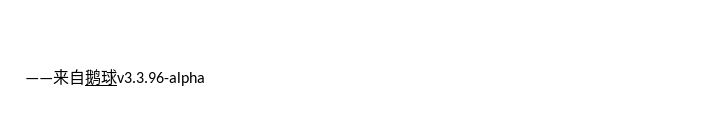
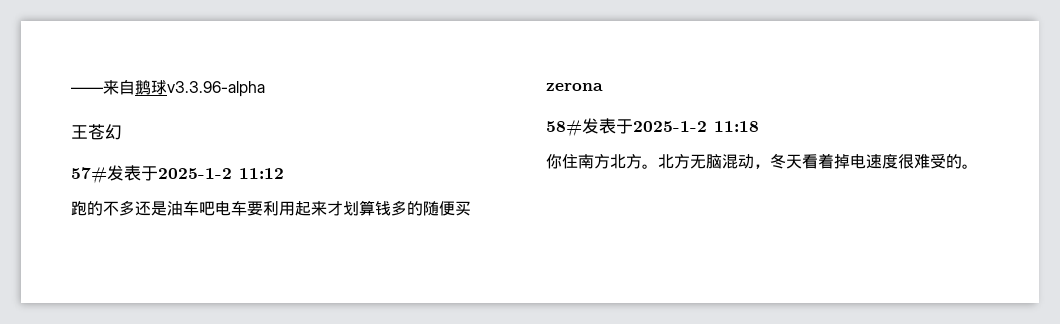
(205, 79) none -> [71,124,122,140] [71,165,284,184] [71,200,471,216] [546,83,603,91] [546,118,759,137] [546,153,978,169] // 王苍幻 // 57#发表于2025-1-2 11:12 // 跑的不多还是油车吧电车要利用起来才划算钱多的随便买 // zerona // 58#发表于2025-1-2 11:18 // 你住南方北方。北方无脑混动，冬天看着掉电速度很难受的。

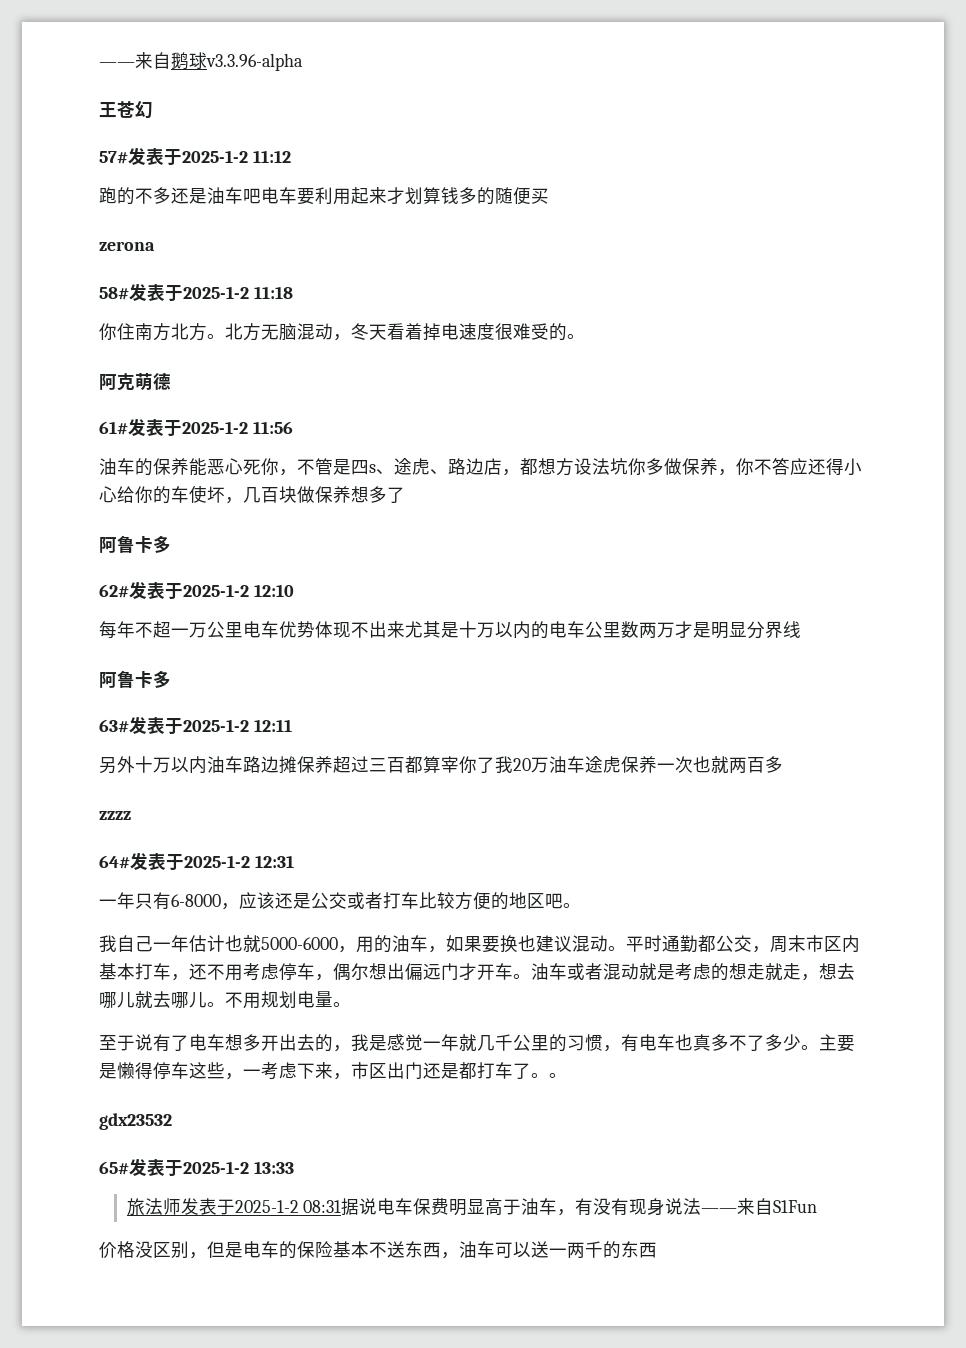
(978, 166) none -> [99,372,171,391] [99,418,293,436] [99,457,862,476] [99,485,405,504] [99,535,171,553] [99,581,294,599] [99,621,801,639] [99,670,171,688] [99,716,292,734] [99,756,783,774] [99,811,131,820] [99,852,294,870] [99,892,581,910] [99,935,860,953] [99,963,855,981] [99,991,351,1009] [99,1034,855,1052] [99,1062,567,1080] [99,1113,172,1130] [99,1158,294,1176] [126,1198,818,1216] [99,1241,657,1259] // 阿克萌德 // 61#发表于2025-1-2 11:56 // 油车的保养能恶心死你，不管是四s、途虎、路边店，都想方设法坑你多做保养，你不答应还得小心给你的车使坏，几百块做保养想多了 // 阿鲁卡多 // 62#发表于2025-1-2 12:10 // 每年不超一万公里电车优势体现不出来尤其是十万以内的电车公里数两万才是明显分界线 // 阿鲁卡多 // 63#发表于2025-1-2 12:11 // 另外十万以内油车路边摊保养超过三百都算宰你了我20万油车途虎保养一次也就两百多 // zzzz // 64#发表于2025-1-2 12:31 // 一年只有6-8000，应该还是公交或者打车比较方便的地区吧。 // 我自己一年估计也就5000-6000，用的油车，如果要换也建议混动。平时通勤都公交，周末市区内基本打车，还不用考虑停车，偶尔想出偏远门才开车。油车或者混动就是考虑的想走就走，想去哪儿就去哪儿。不用规划电量。 // 至于说有了电车想多开出去的，我是感觉一年就几千公里的习惯，有电车也真多不了多少。主要是懒得停车这些，一考虑下来，市区出门还是都打车了。。 // gdx23532 // 65#发表于2025-1-2 13:33 // 旅法师发表于2025-1-2 08:31据说电车保费明显高于油车，有没有现身说法——来自S1Fun // 价格没区别，但是电车的保险基本不送东西，油车可以送一两千的东西

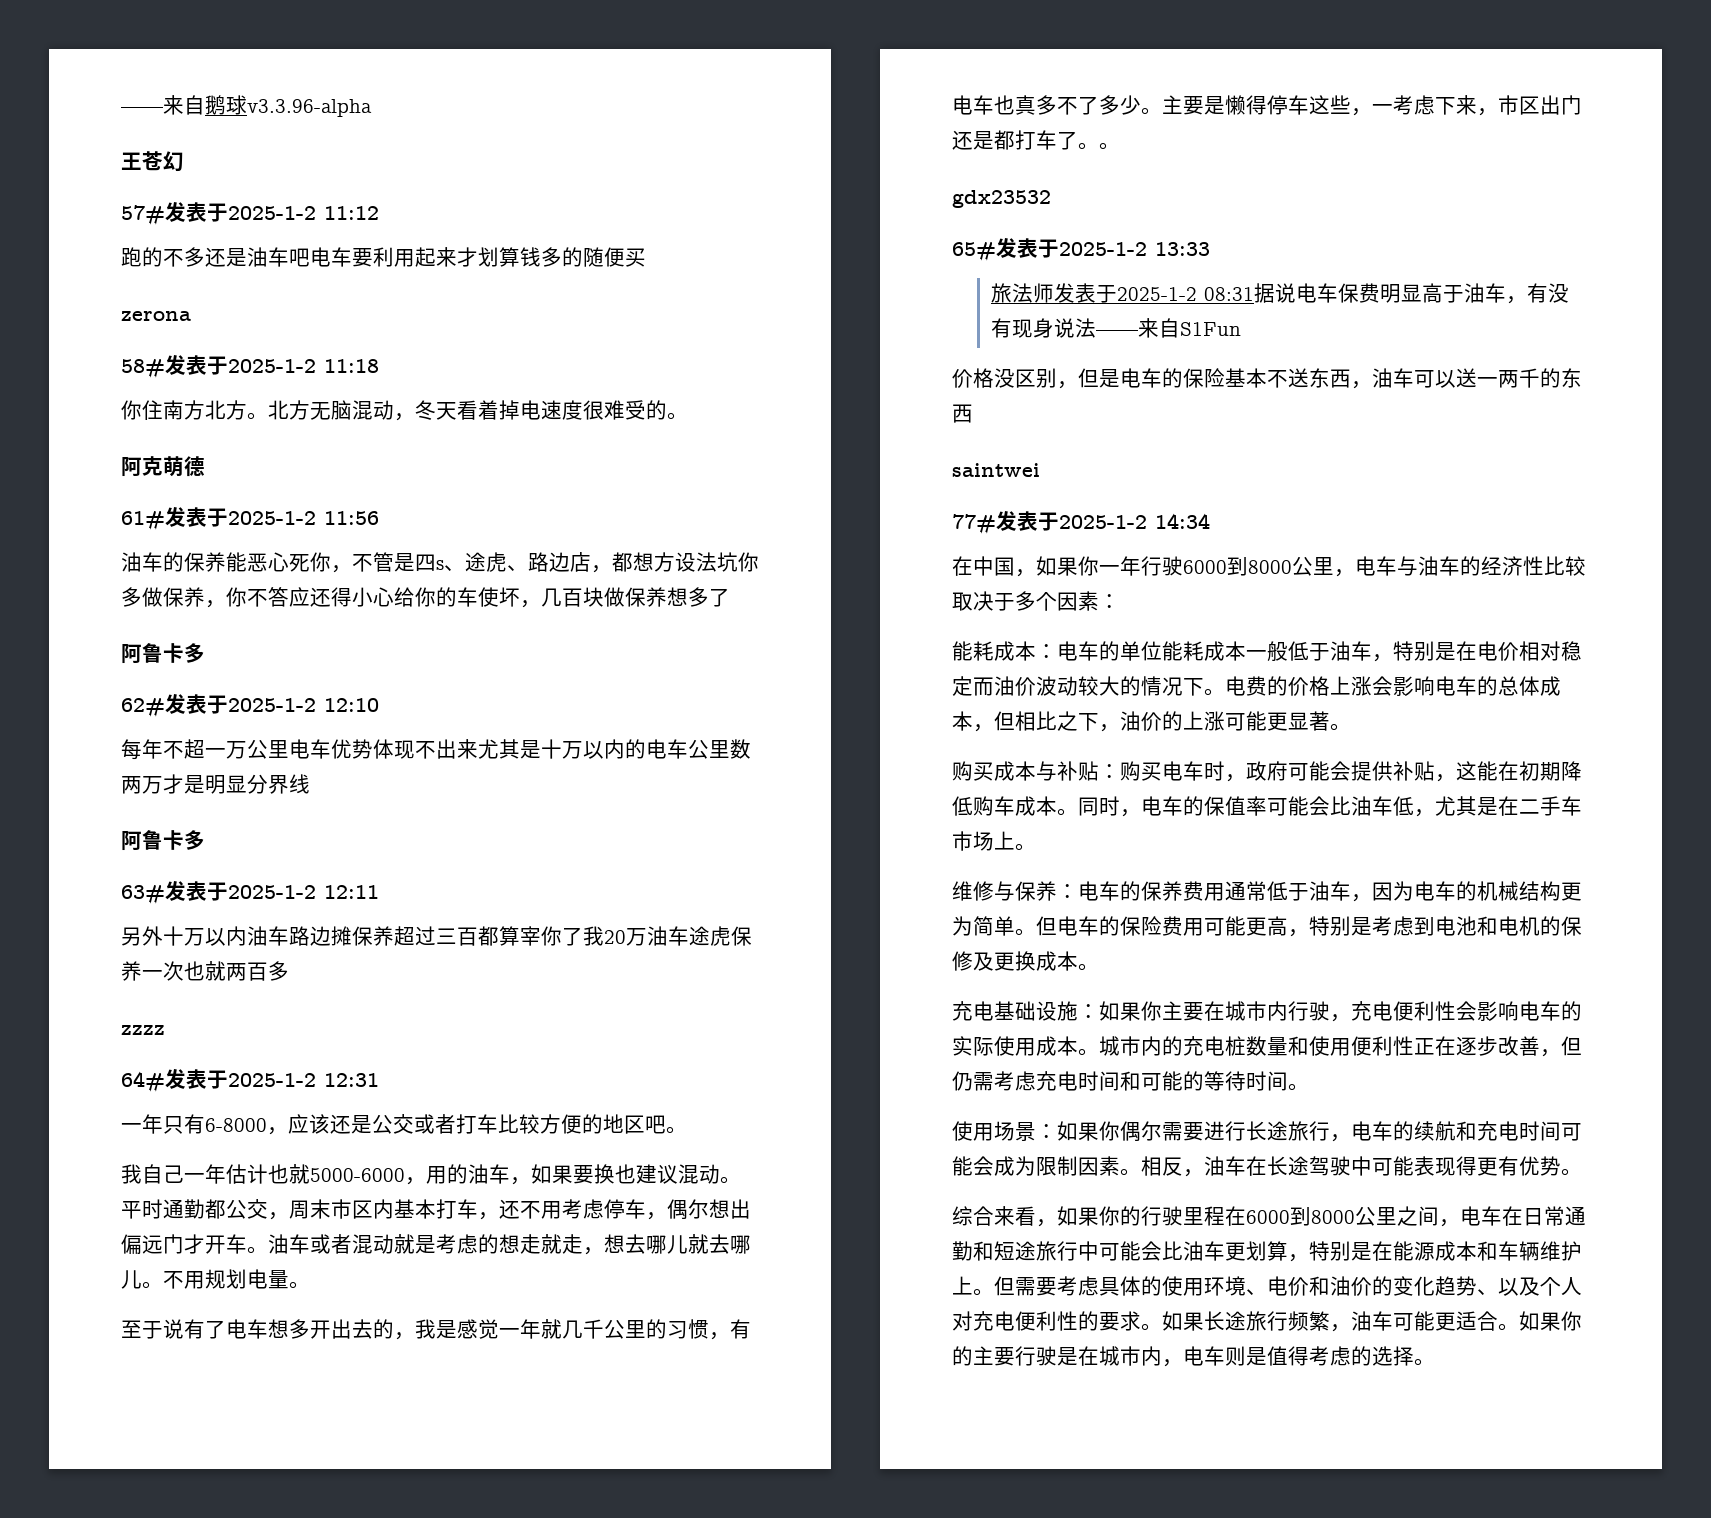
(657, 1250) none -> [952,463,1040,477] [952,511,1210,534] [952,556,1586,577] [952,591,1120,611] [952,641,1582,662] [952,676,1561,696] [952,711,1351,732] [952,761,1582,782] [952,796,1582,817] [952,831,1036,851] [952,881,1582,902] [952,916,1582,937] [952,951,1099,971] [952,1001,1582,1022] [952,1036,1582,1057] [952,1071,1309,1091] [952,1121,1582,1142] [952,1156,1582,1177] [952,1206,1586,1227] [952,1241,1582,1262] [952,1276,1582,1296] [952,1311,1582,1332] [952,1346,1435,1367] // saintwei // 77#发表于2025-1-2 14:34 // 在中国，如果你一年行驶6000到8000公里，电车与油车的经济性比较取决于多个因素： // 能耗成本：电车的单位能耗成本一般低于油车，特别是在电价相对稳定而油价波动较大的情况下。电费的价格上涨会影响电车的总体成本，但相比之下，油价的上涨可能更显著。 // 购买成本与补贴：购买电车时，政府可能会提供补贴，这能在初期降低购车成本。同时，电车的保值率可能会比油车低，尤其是在二手车市场上。 // 维修与保养：电车的保养费用通常低于油车，因为电车的机械结构更为简单。但电车的保险费用可能更高，特别是考虑到电池和电机的保修及更换成本。 // 充电基础设施：如果你主要在城市内行驶，充电便利性会影响电车的实际使用成本。城市内的充电桩数量和使用便利性正在逐步改善，但仍需考虑充电时间和可能的等待时间。 // 使用场景：如果你偶尔需要进行长途旅行，电车的续航和充电时间可能会成为限制因素。相反，油车在长途驾驶中可能表现得更有优势。 // 综合来看，如果你的行驶里程在6000到8000公里之间，电车在日常通勤和短途旅行中可能会比油车更划算，特别是在能源成本和车辆维护上。但需要考虑具体的使用环境、电价和油价的变化趋势、以及个人对充电便利性的要求。如果长途旅行频繁，油车可能更适合。如果你的主要行驶是在城市内，电车则是值得考虑的选择。

